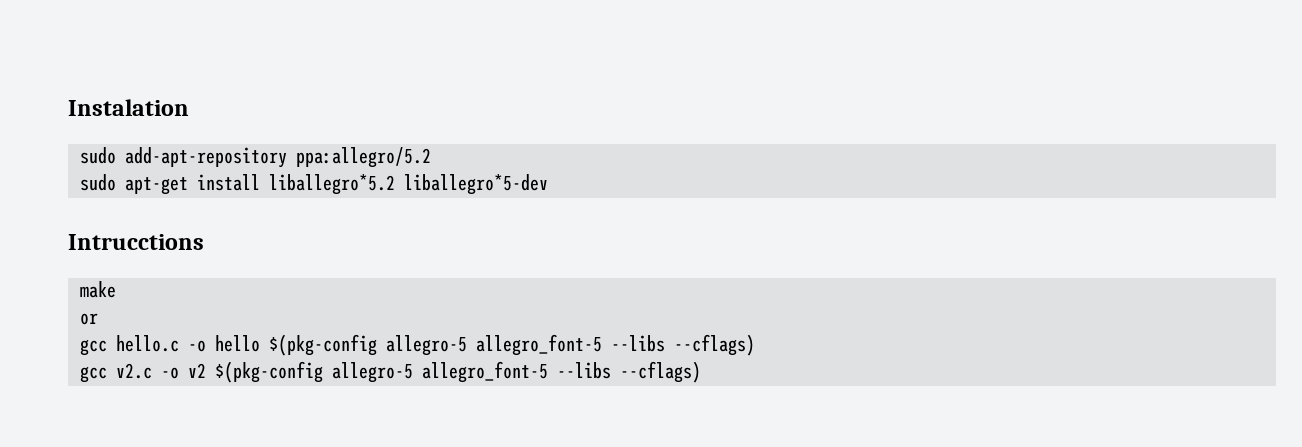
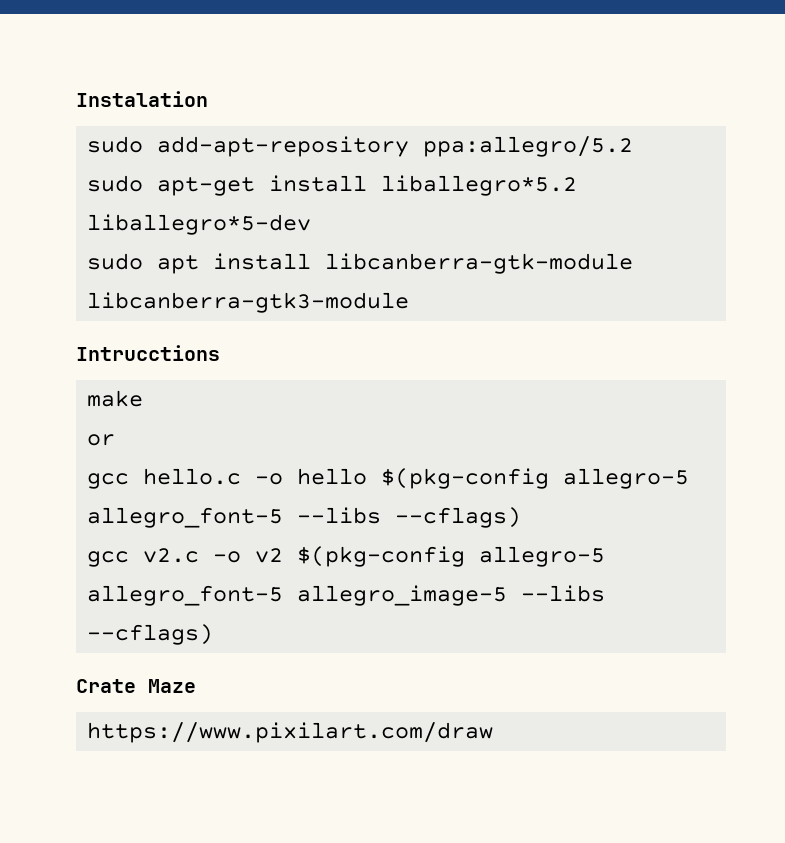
(549, 184) none -> [87,253,634,274] [87,292,410,313] // sudo apt install libcanberra-gtk-module libcanberra-gtk3-module
[557,361,702,383] --libs --cflags) -> [297,585,606,606] [87,624,214,645] [76,679,196,693] [87,722,494,743] allegro_image-5 --libs --cflags) // Crate Maze // https://www.pixilart.com/draw

